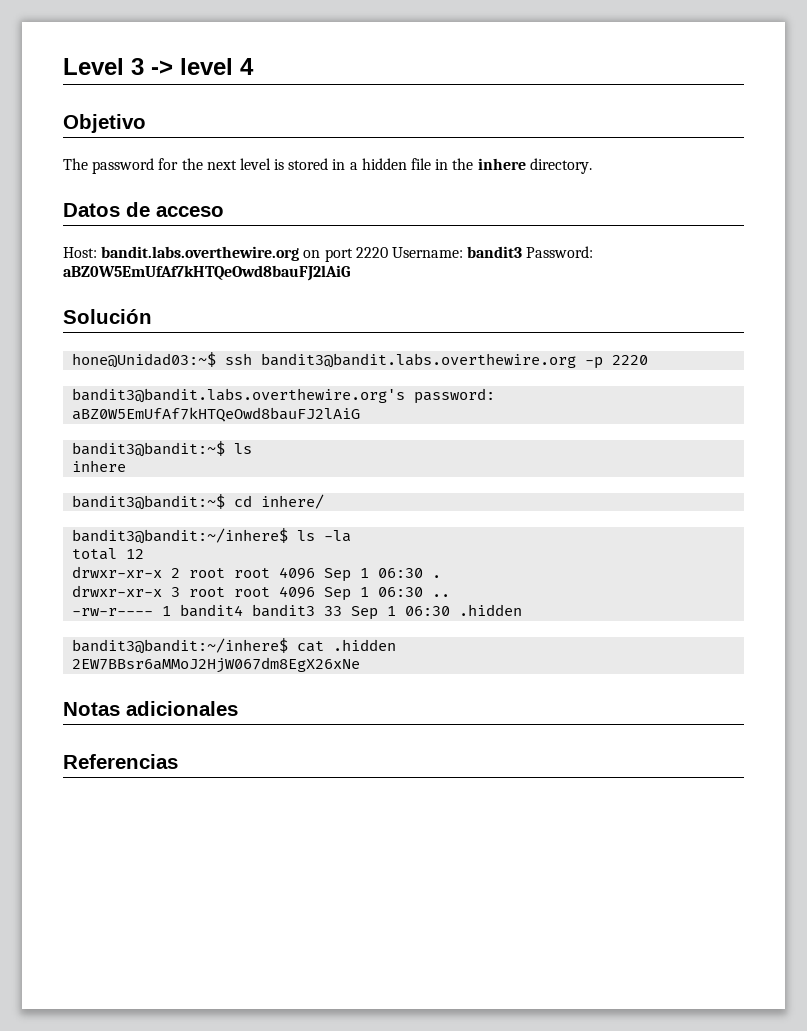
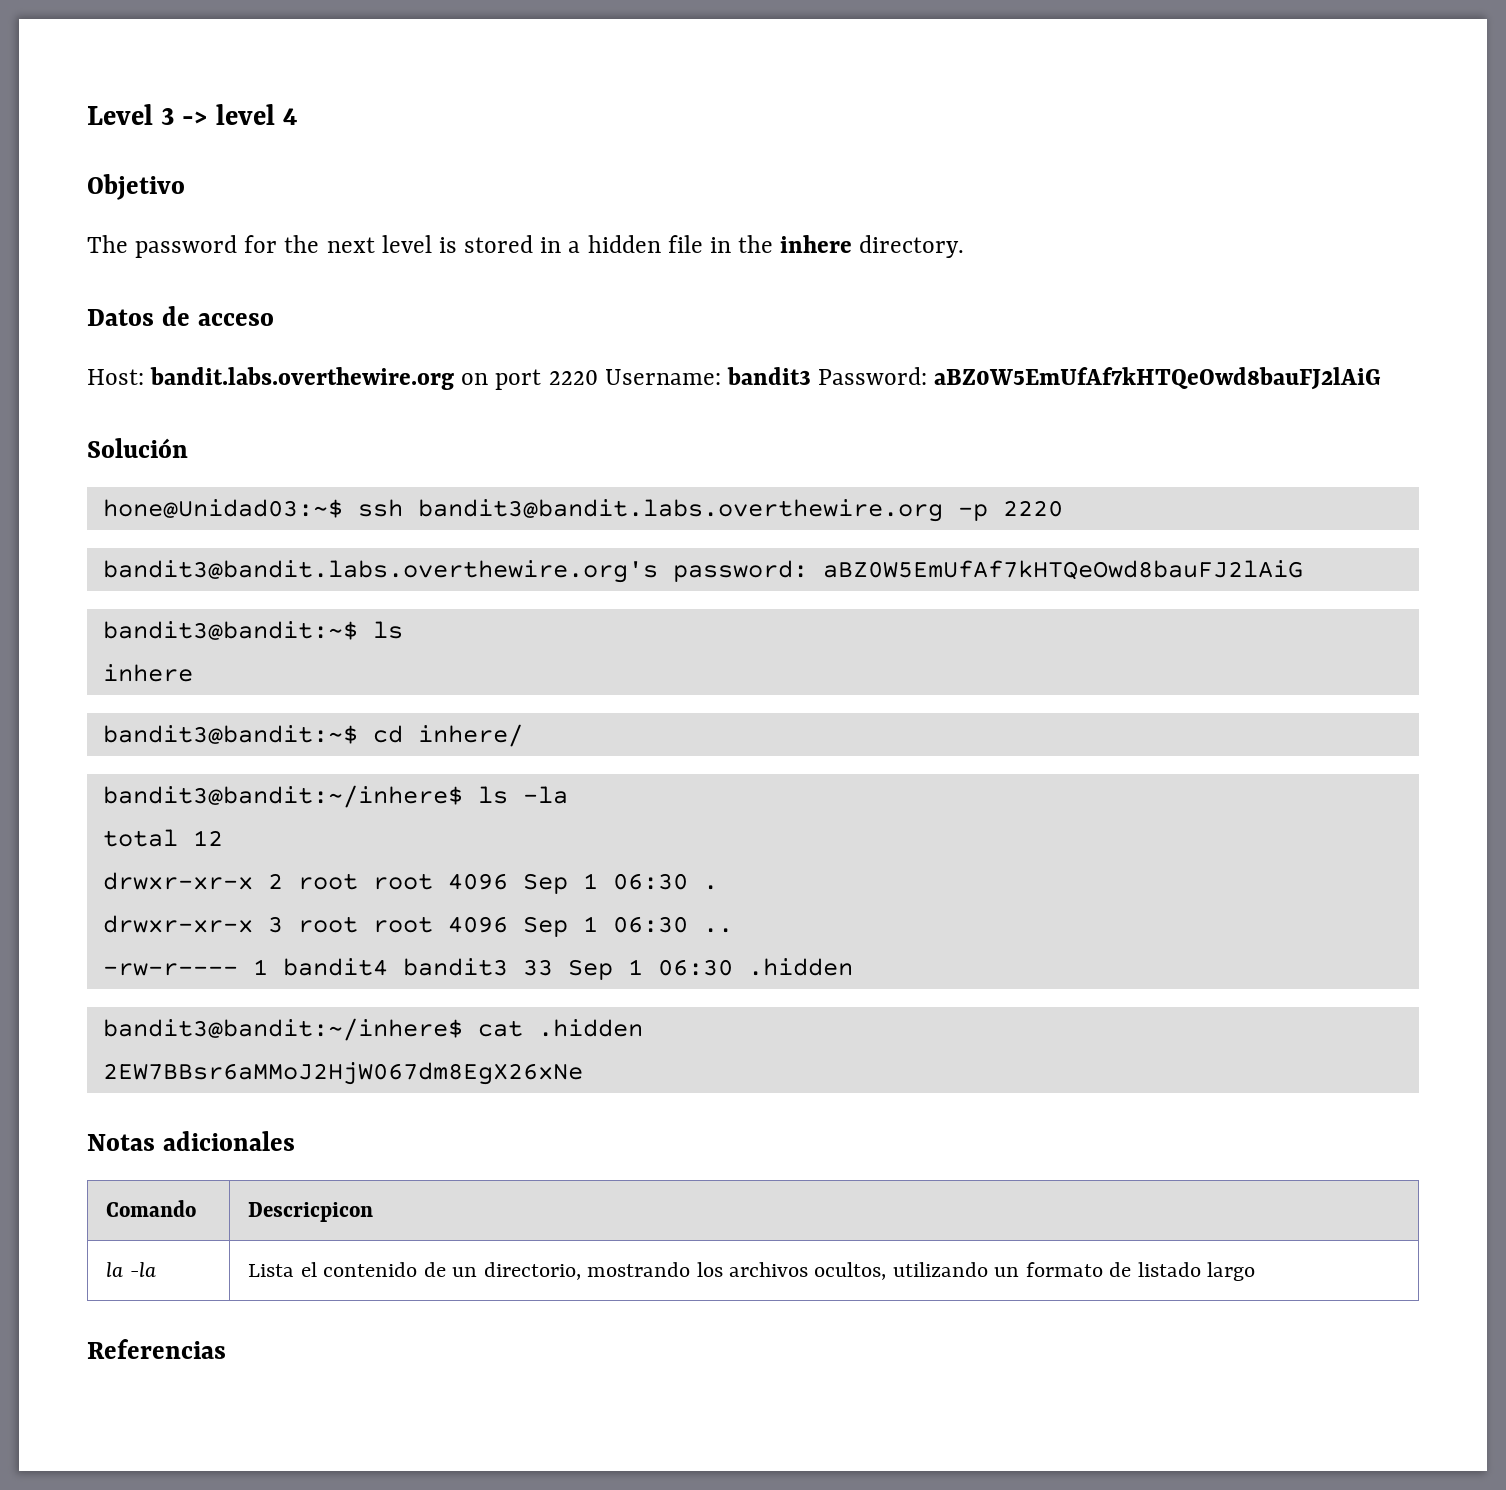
(238, 708) none -> [106,1200,197,1217] [248,1202,374,1222] [106,1262,156,1277] [248,1262,1256,1281] // Comando | Descricpicon // la -la | Lista el contenido de un directorio, mostrando los archivos ocultos, utilizando un formato de listado largo

